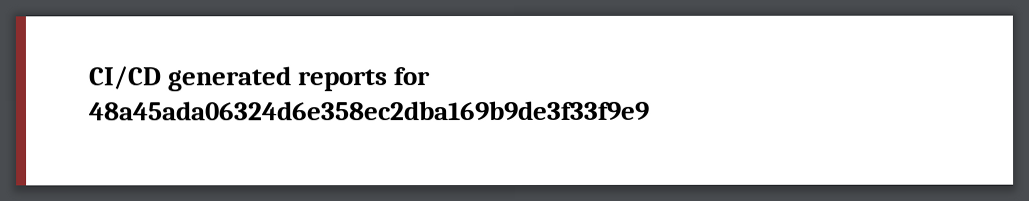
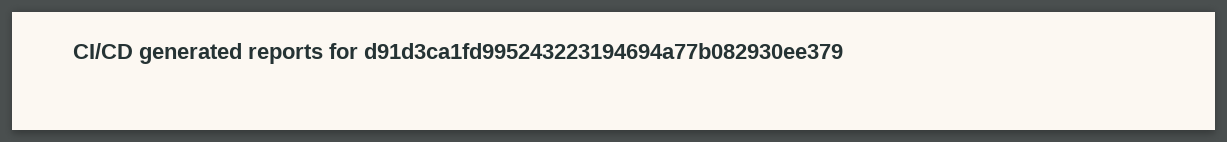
[89,100,650,121] 48a45ada06324d6e358ec2dba169b9de3f33f9e9 -> [364,43,843,59] d91d3ca1fd995243223194694a77b082930ee379

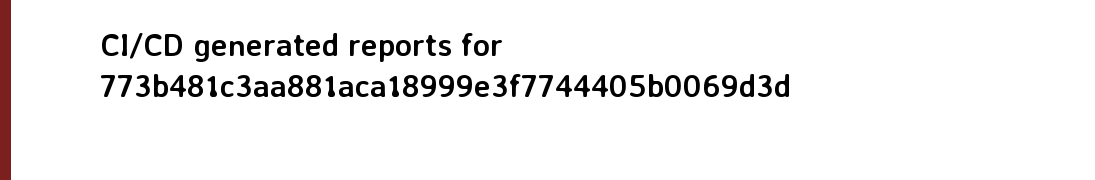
[364,43,843,59] d91d3ca1fd995243223194694a77b082930ee379 -> [100,74,791,97] 773b481c3aa881aca18999e3f7744405b0069d3d

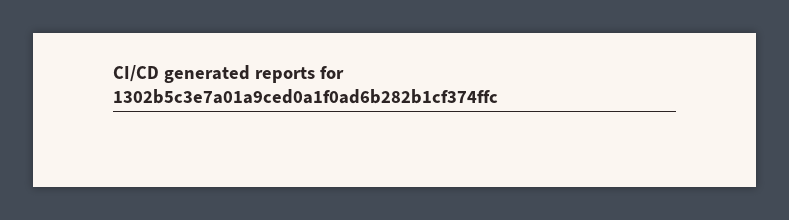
[100,74,791,97] 773b481c3aa881aca18999e3f7744405b0069d3d -> [113,89,498,104] 1302b5c3e7a01a9ced0a1f0ad6b282b1cf374ffc

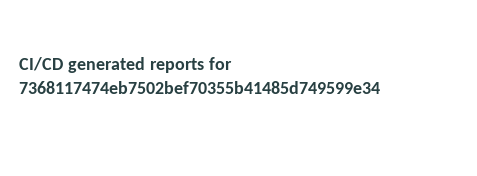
[113,89,498,104] 1302b5c3e7a01a9ced0a1f0ad6b282b1cf374ffc -> [19,81,380,94] 7368117474eb7502bef70355b41485d749599e34

